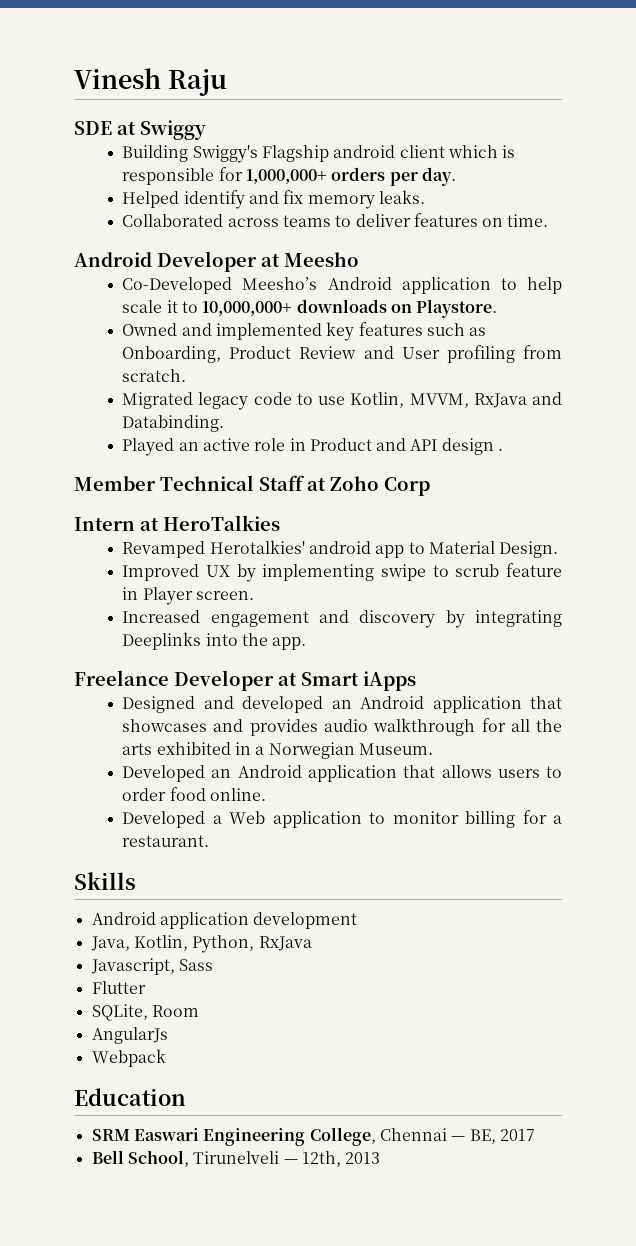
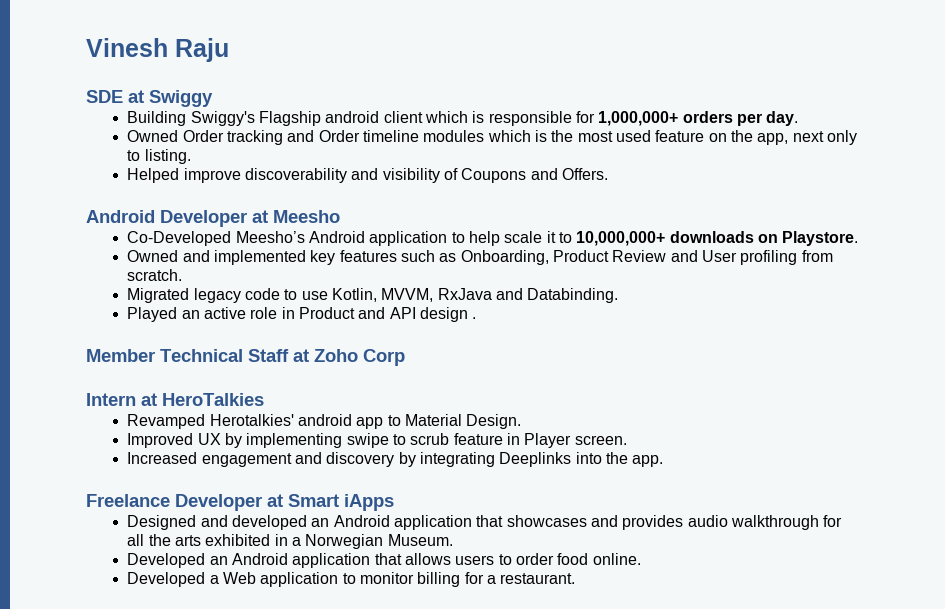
[122,190,425,209] [122,213,549,227] Helped identify and fix memory leaks. // Collaborated across teams to deliver features on time. -> [127,130,857,145] [127,149,191,164] [127,168,608,183] Owned Order tracking and Order timeline modules which is the most used feature on the app, next only to listing. // Helped improve discoverability and visibility of Coupons and Offers.
[74,872,136,890] [91,912,358,929] [90,935,312,953] [90,958,213,975] [91,981,146,994] [91,1004,199,1021] [91,1027,168,1044] [91,1049,166,1067] [74,1088,186,1106] [91,1127,535,1146] [91,1150,381,1167] // Skills // Android application development // Java, Kotlin, Python, RxJava // Javascript, Sass // Flutter // SQLite, Room // AngularJs // Webpack // Education // SRM Easwari Engineering College, Chennai — BE, 2017 // Bell School, Tirunelveli — 12th, 2013 -> (576, 578) none

